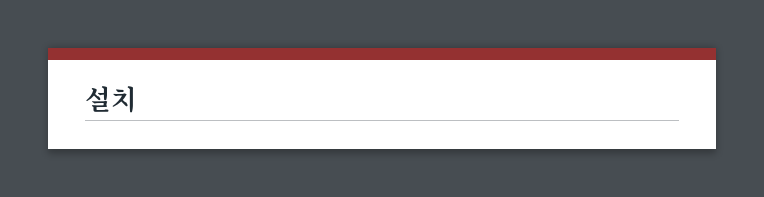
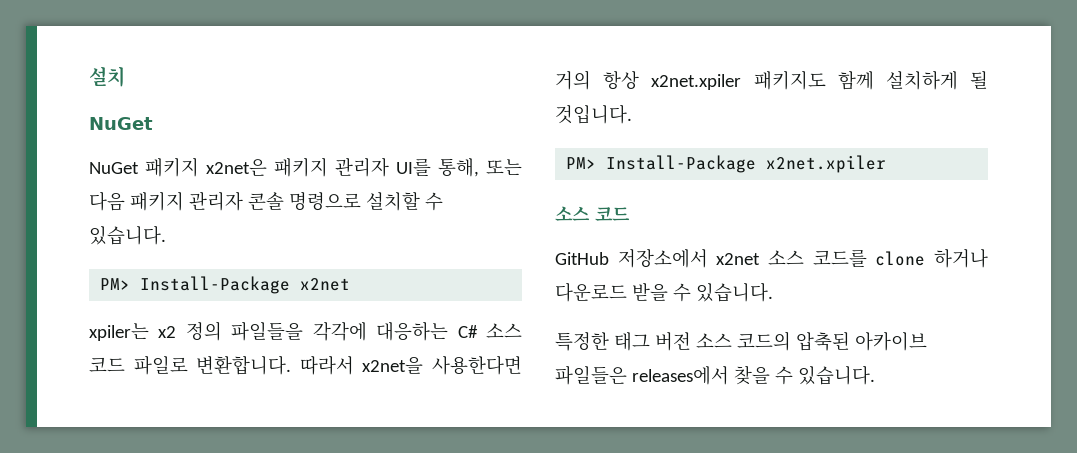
(137, 99) none -> [89,117,153,130] [89,157,522,177] [89,191,443,211] [89,225,166,245] [100,276,351,294] [89,321,522,341] [89,355,522,375] [555,70,988,90] [555,104,632,124] [566,155,887,173] [555,206,630,221] [555,249,989,268] [555,282,773,302] [555,331,927,351] [555,365,875,385] // NuGet // NuGet 패키지 x2net은 패키지 관리자 UI를 통해, 또는 다음 패키지 관리자 콘솔 명령으로 설치할 수 있습니다. // PM> Install-Package x2net // xpiler는 x2 정의 파일들을 각각에 대응하는 C# 소스 코드 파일로 변환합니다. 따라서 x2net을 사용한다면 거의 항상 x2net.xpiler 패키지도 함께 설치하게 될 것입니다. // PM> Install-Package x2net.xpiler // 소스 코드 // GitHub 저장소에서 x2net 소스 코드를 clone 하거나 다운로드 받을 수 있습니다. // 특정한 태그 버전 소스 코드의 압축된 아카이브 파일들은 releases에서 찾을 수 있습니다.

